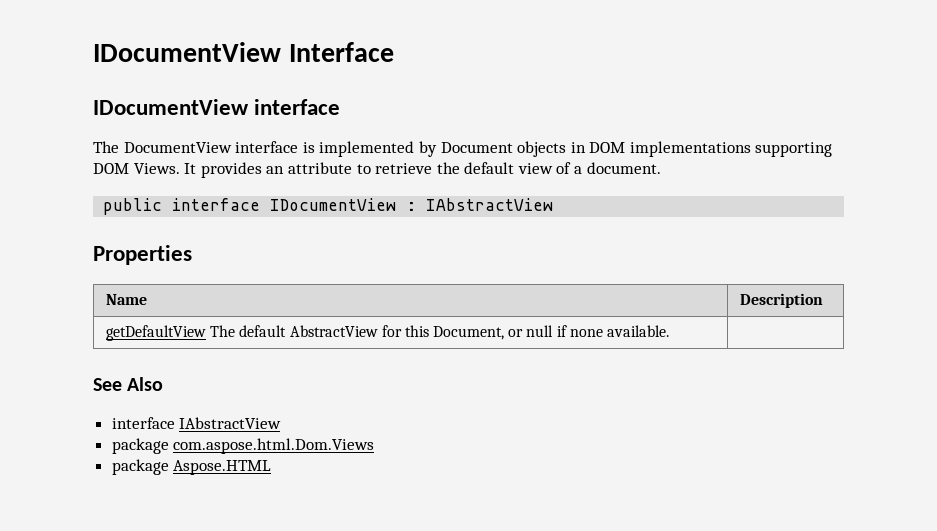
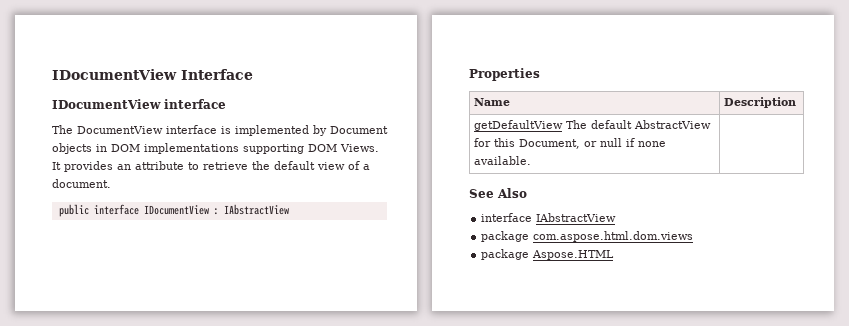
[173,438,375,454] com.aspose.html.Dom.Views -> [533,231,694,242] com.aspose.html.dom.views

